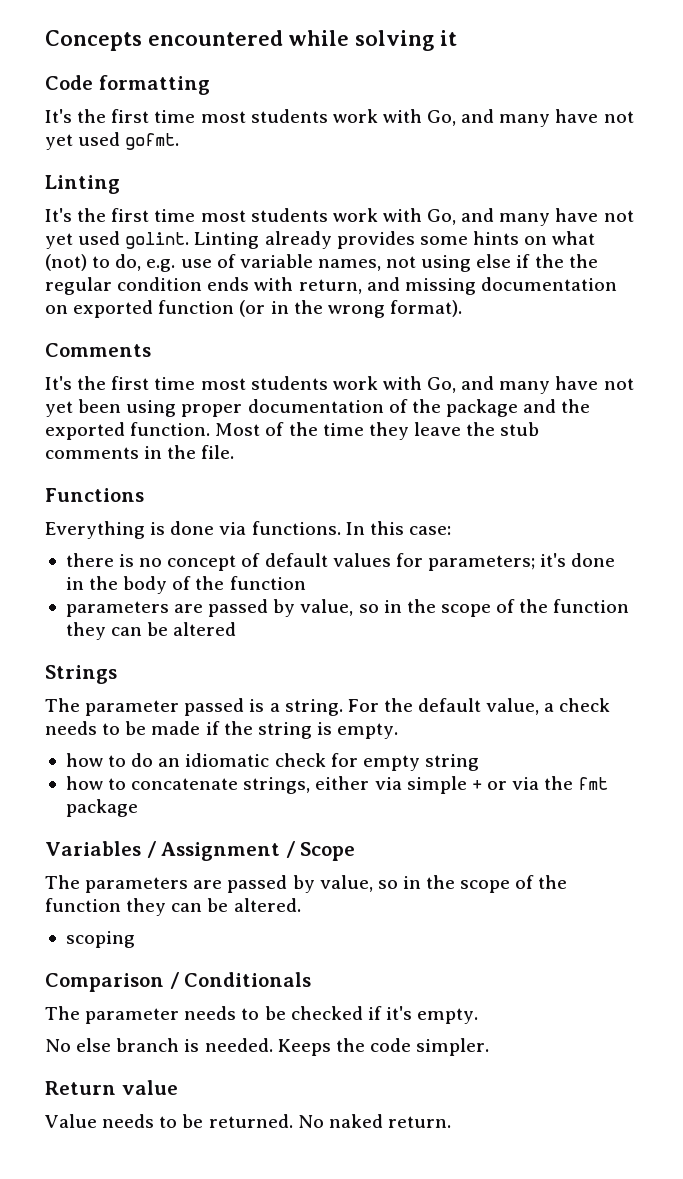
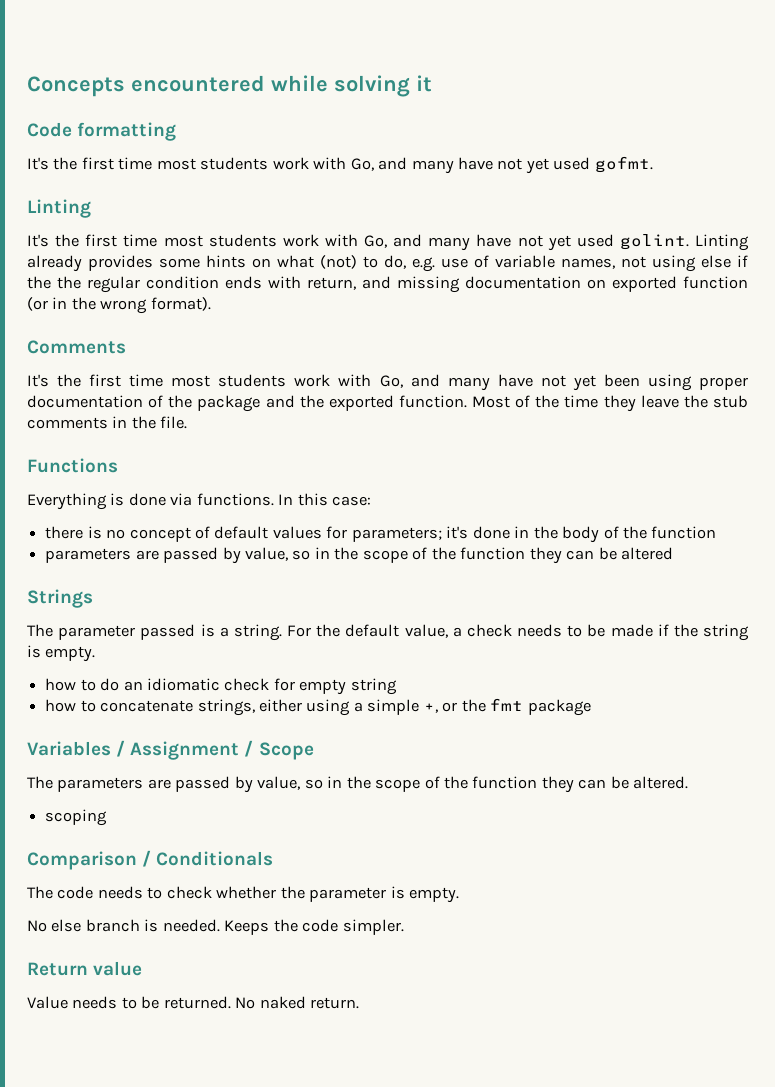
[374,776,540,794] via simple + or via -> [306,699,458,716] using a simple +, or
[85,1006,412,1024] parameter needs to be checked if it's -> [57,886,405,902] code needs to check whether the parameter is

